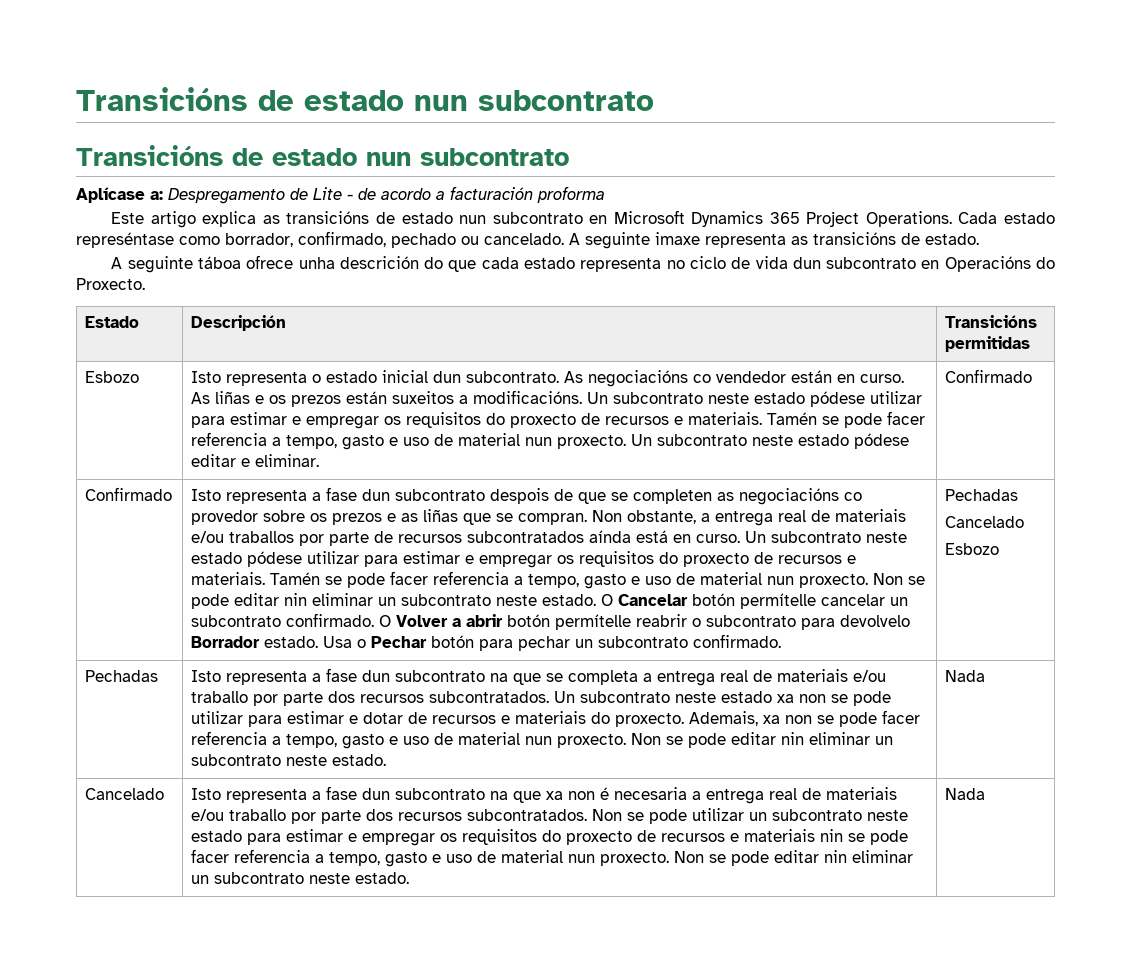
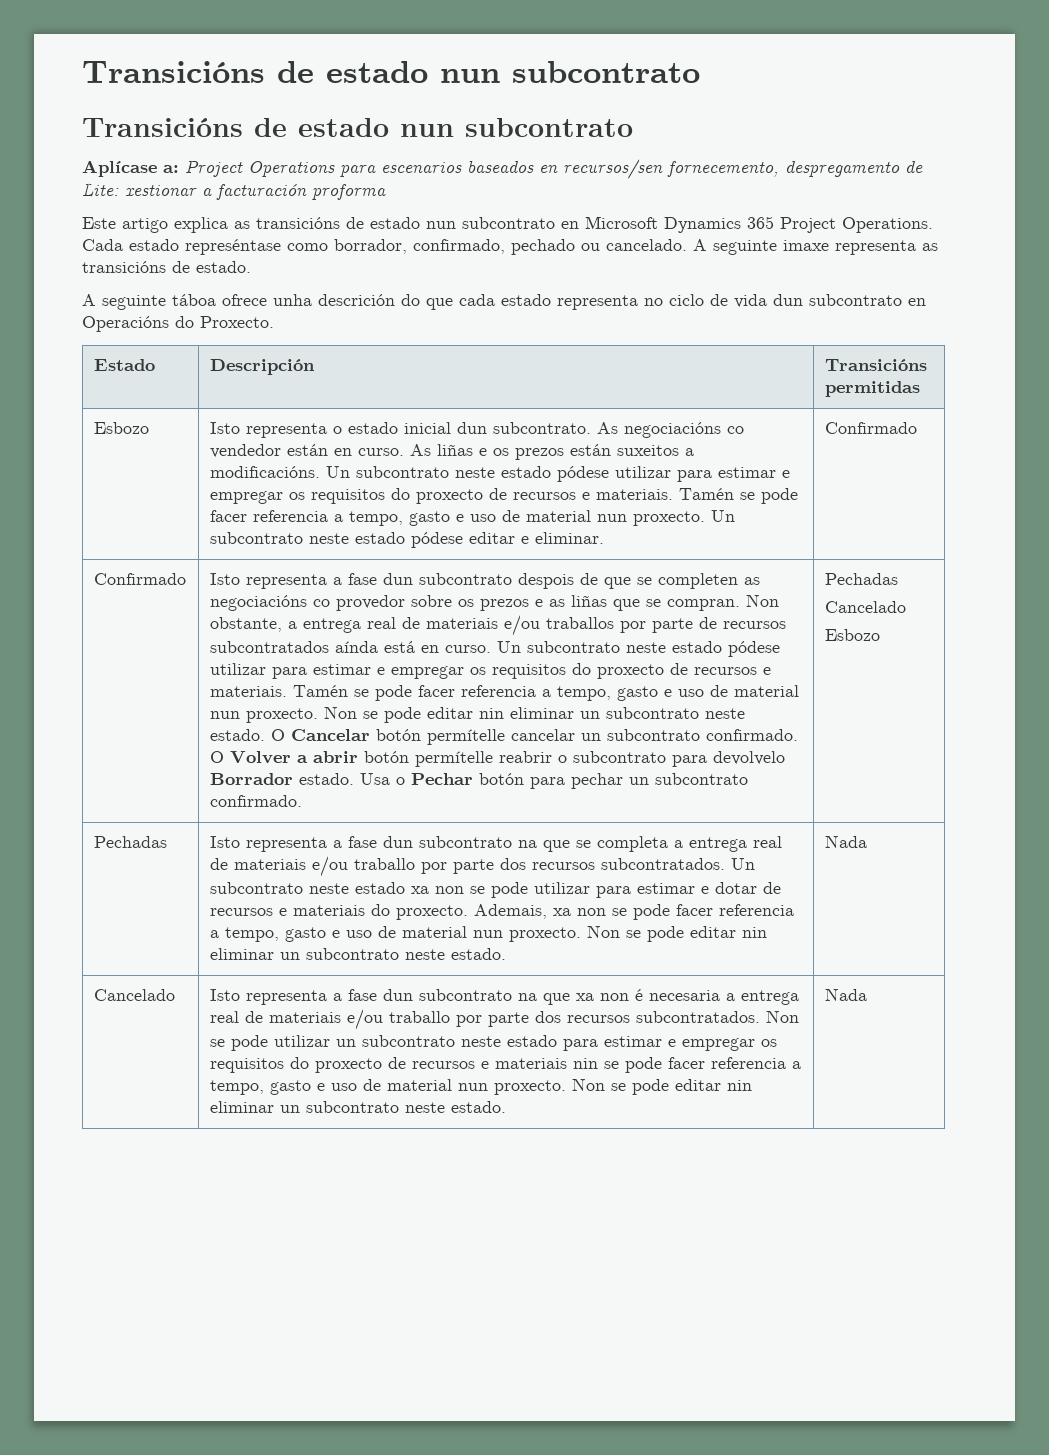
[168,187,431,204] Despregamento de Lite - de acordo -> [185,159,923,179] [82,183,197,197] Project Operations para escenarios baseados en recursos/sen fornecemento, despregamento de Lite: xestionar

